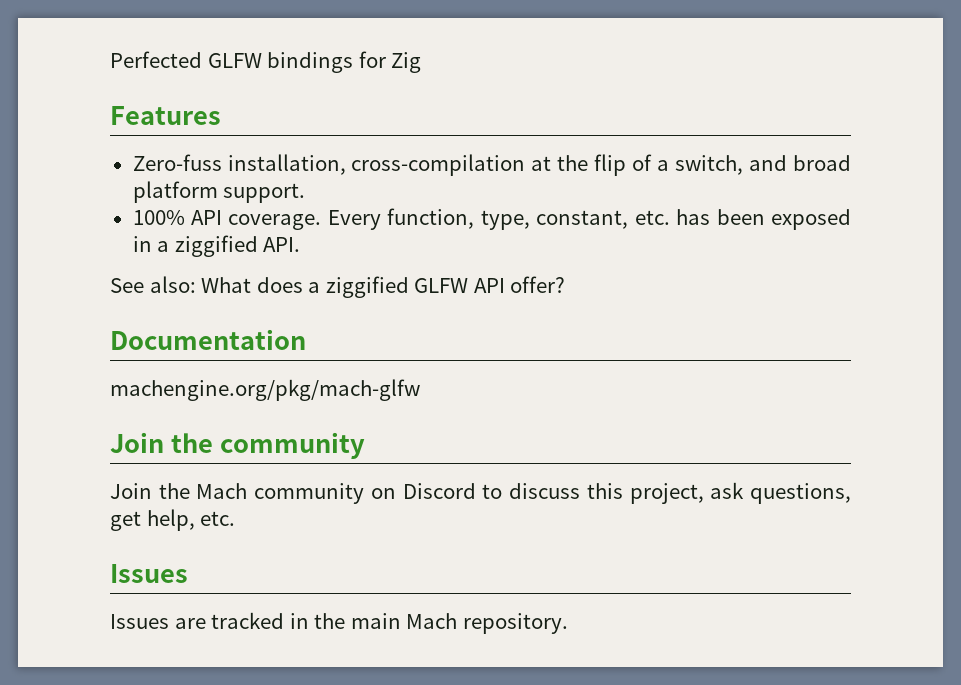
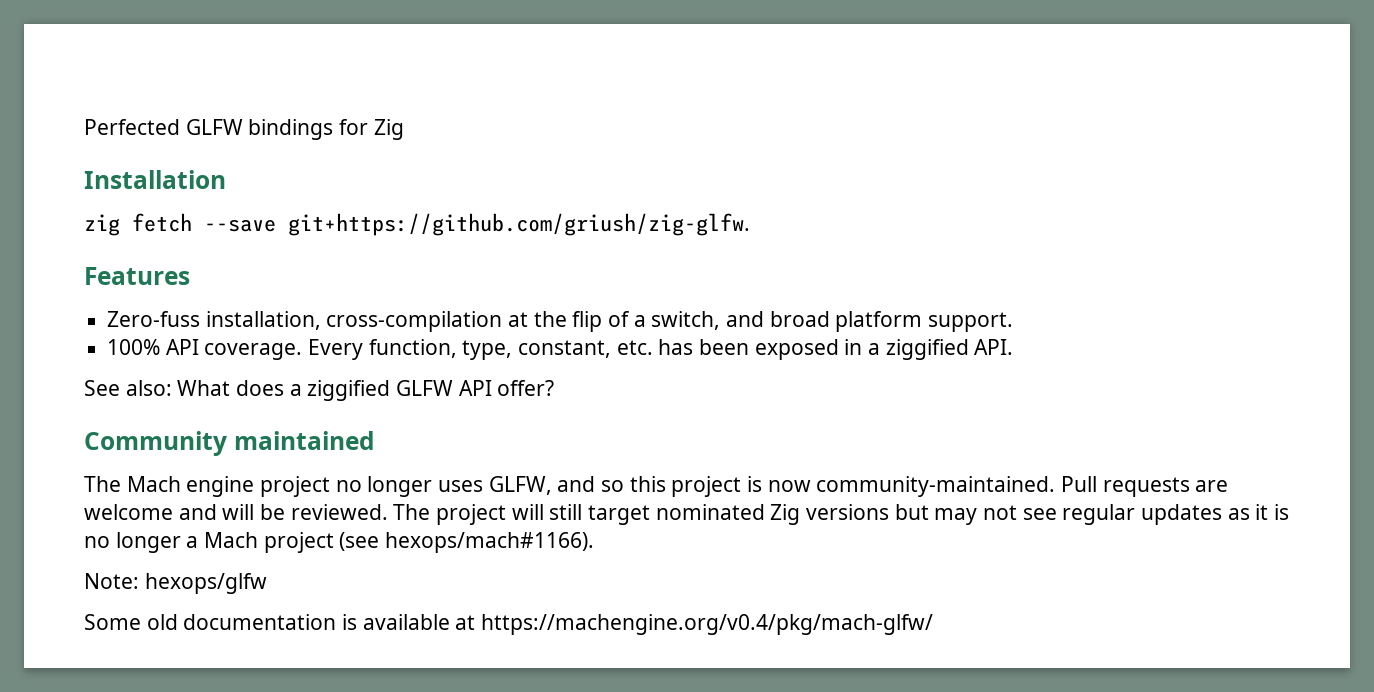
(422, 62) none -> [84,170,226,189] [84,213,750,236] // Installation // zig fetch --save git+https://github.com/griush/zig-glfw.
[110,329,306,350] [110,379,420,401] [110,432,365,459] [110,482,852,504] [110,509,236,531] [110,564,188,583] [110,612,568,634] Documentation // machengine.org/pkg/mach-glfw // Join the community // Join the Mach community on Discord to discuss this project, ask questions, get help, etc. // Issues // Issues are tracked in the main Mach repository. -> [84,431,375,456] [84,476,1229,497] [84,504,1290,525] [84,532,595,553] [84,573,267,594] [84,614,934,635] Community maintained // The Mach engine project no longer uses GLFW, and so this project is now community-maintained. Pull requests are welcome and will be reviewed. The project will still target nominated Zig versions but may not see regular updates as it is no longer a Mach project (see hexops/mach#1166). // Note: hexops/glfw // Some old documentation is available at https://machengine.org/v0.4/pkg/mach-glfw/

